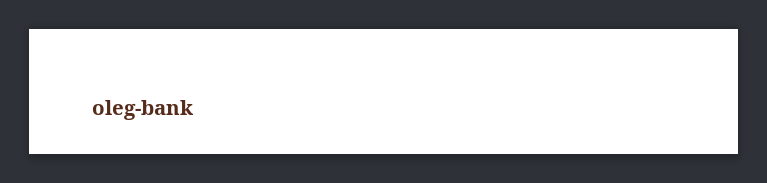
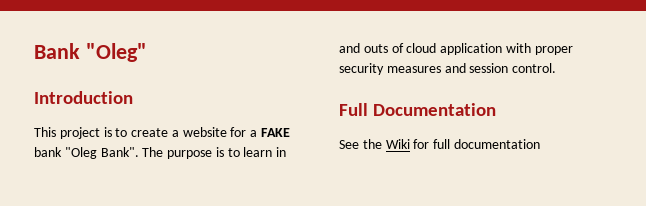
[92,100,194,120] oleg-bank -> [34,43,147,62] [34,91,133,104] [34,127,291,139] [34,147,287,159] [339,43,573,55] [339,63,557,75] [339,103,497,116] [339,139,540,149] Bank "Oleg" // Introduction // This project is to create a website for a FAKE bank "Oleg Bank". The purpose is to learn in and outs of cloud application with proper security measures and session control. // Full Documentation // See the Wiki for full documentation

